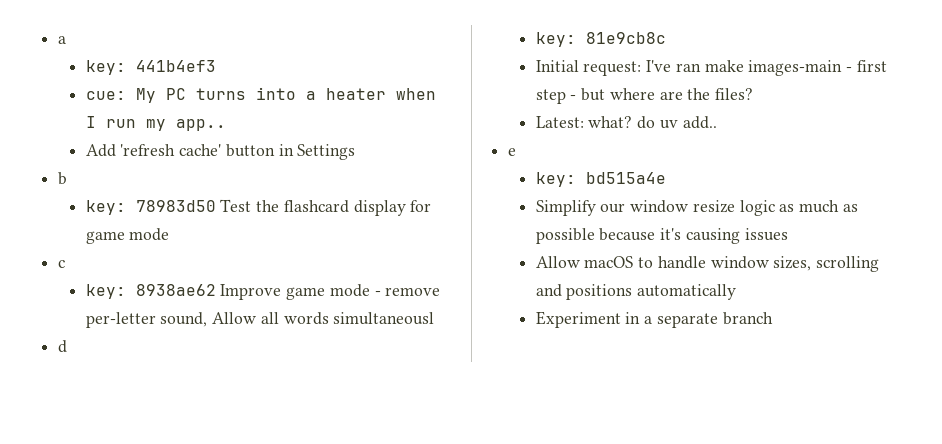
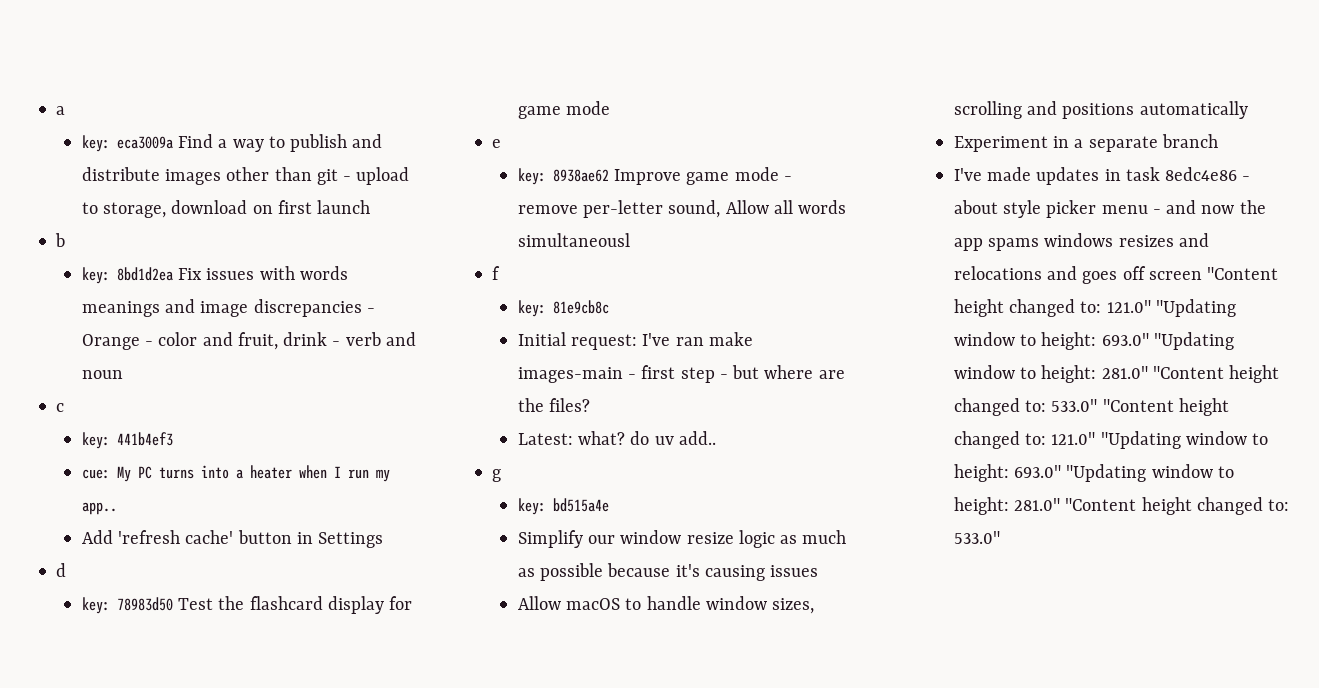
[58,36,67,44] a -> [56,106,66,115] [81,134,383,152] [81,167,410,185] [81,200,371,218] [55,233,66,247] [81,266,348,284] [81,299,375,317] [81,332,417,350] [81,370,123,379] [56,403,65,412] a // key: eca3009a Find a way to publish and distribute images other than git - upload to storage, download on first launch // b // key: 8bd1d2ea Fix issues with words meanings and image discrepancies - Orange - color and fruit, drink - verb and noun // c
[58,172,68,185] b -> [56,563,67,577] d
[58,260,66,268] c -> [492,139,502,148] e
[58,340,68,353] d -> [492,266,501,280] f
[508,148,517,156] e -> [492,469,502,482] g
(773, 318) none -> [953,167,1251,185] [953,200,1266,218] [953,233,1209,251] [953,266,1279,284] [953,299,1236,317] [953,332,1234,350] [953,365,1280,383] [953,398,1229,416] [953,431,1269,449] [953,464,1234,482] [953,497,1290,515] [953,531,1000,544] // I've made updates in task 8edc4e86 - about style picker menu - and now the app spams windows resizes and relocations and goes off screen "Content height changed to: 121.0" "Updating window to height: 693.0" "Updating window to height: 281.0" "Content height changed to: 533.0" "Content height changed to: 121.0" "Updating window to height: 693.0" "Updating window to height: 281.0" "Content height changed to: 533.0"

